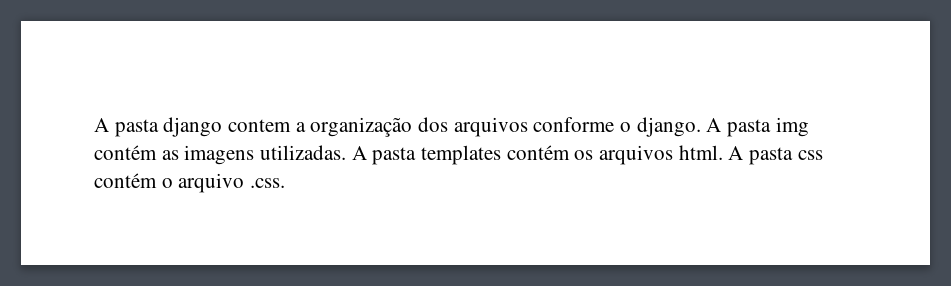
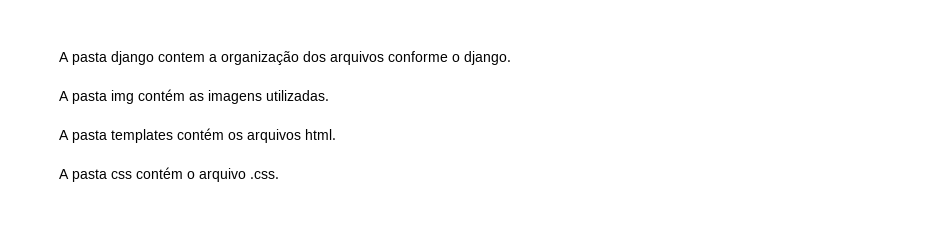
(701, 127) none -> (511, 58) //
(347, 152) none -> (329, 95) //
(723, 152) none -> (336, 134) //

